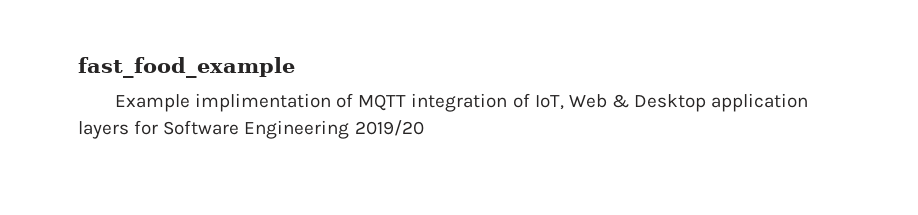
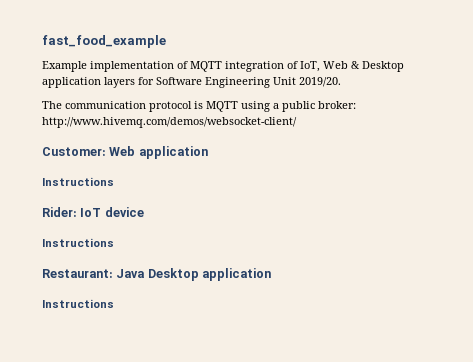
[195,93,332,112] implimentation -> [90,61,174,72] implementation
[354,120,424,136] 2019/20 -> [273,77,341,87] [42,101,356,112] [42,117,297,128] [42,146,208,159] [42,177,114,186] [42,207,144,217] [42,238,114,247] [42,268,272,281] [42,299,114,308] Unit 2019/20. // The communication protocol is MQTT using a public broker: http://www.hivemq.com/demos/websocket-client/ // Customer: Web application // Instructions // Rider: IoT device // Instructions // Restaurant: Java Desktop application // Instructions

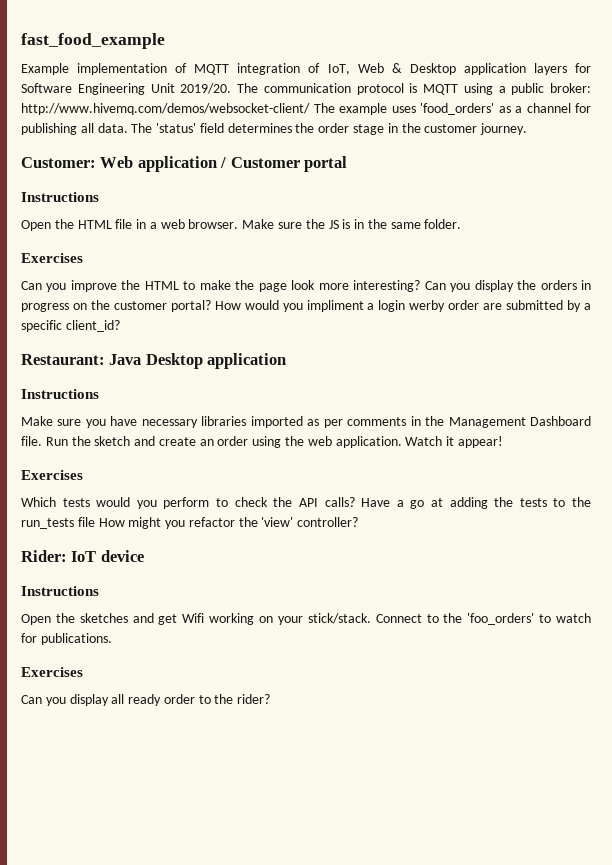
(341, 82) // -> (232, 88) none
[42,146,208,159] [42,177,114,186] [42,207,144,217] [42,238,114,247] [42,268,272,281] [42,299,114,308] // Customer: Web application // Instructions // Rider: IoT device // Instructions // Restaurant: Java Desktop application // Instructions -> [313,103,591,115] [21,123,528,135] [21,156,348,172] [21,192,99,202] [21,219,462,231] [21,253,83,263] [21,280,592,292] [21,300,591,312] [21,320,120,332] [21,353,287,369] [21,389,99,399] [21,416,591,428] [21,436,503,448] [21,470,83,480] [21,497,591,509] [21,517,359,529] [21,550,144,562] [21,586,99,596] [21,613,591,625] [21,633,112,645] [21,667,83,677] [21,694,271,706] The example uses 'food_orders' as a channel for publishing all data. The 'status' field determines the order stage in the customer journey. // Customer: Web application / Customer portal // Instructions // Open the HTML file in a web browser. Make sure the JS is in the same folder. // Exercises // Can you improve the HTML to make the page look more interesting? Can you display the orders in progress on the customer portal? How would you impliment a login werby order are submitted by a specific client_id? // Restaurant: Java Desktop application // Instructions // Make sure you have necessary libraries imported as per comments in the Management Dashboard file. Run the sketch and create an order using the web application. Watch it appear! // Exercises // Which tests would you perform to check the API calls? Have a go at adding the tests to the run_tests file How might you refactor the 'view' controller? // Rider: IoT device // Instructions // Open the sketches and get Wifi working on your stick/stack. Connect to the 'foo_orders' to watch for publications. // Exercises // Can you display all ready order to the rider?

